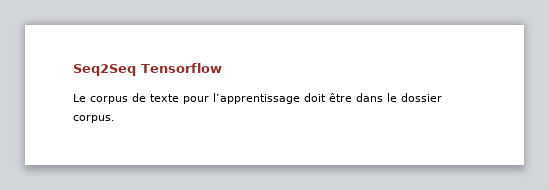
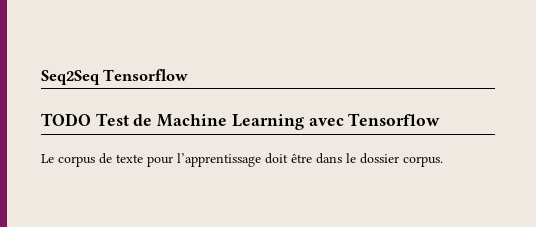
(222, 68) none -> [41,113,441,130] // TODO Test de Machine Learning avec Tensorflow

